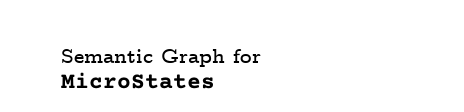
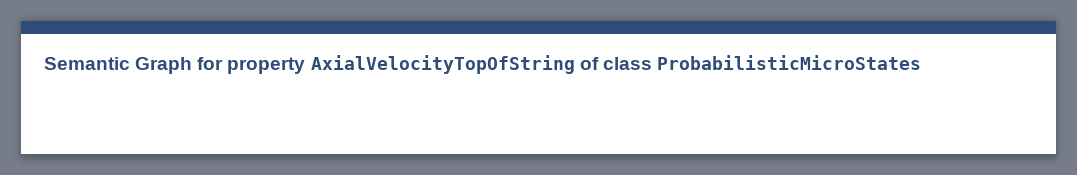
[61,72,215,89] MicroStates -> [227,55,921,74] property AxialVelocityTopOfString of class ProbabilisticMicroStates

